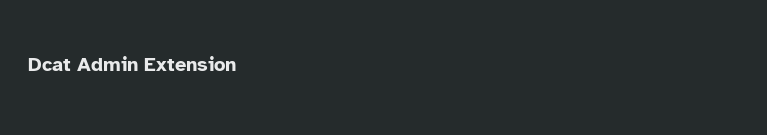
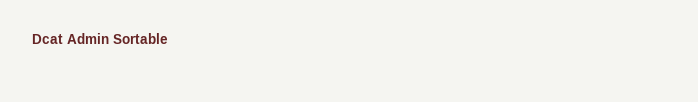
[144,56,236,71] Extension -> [113,33,168,44] Sortable

